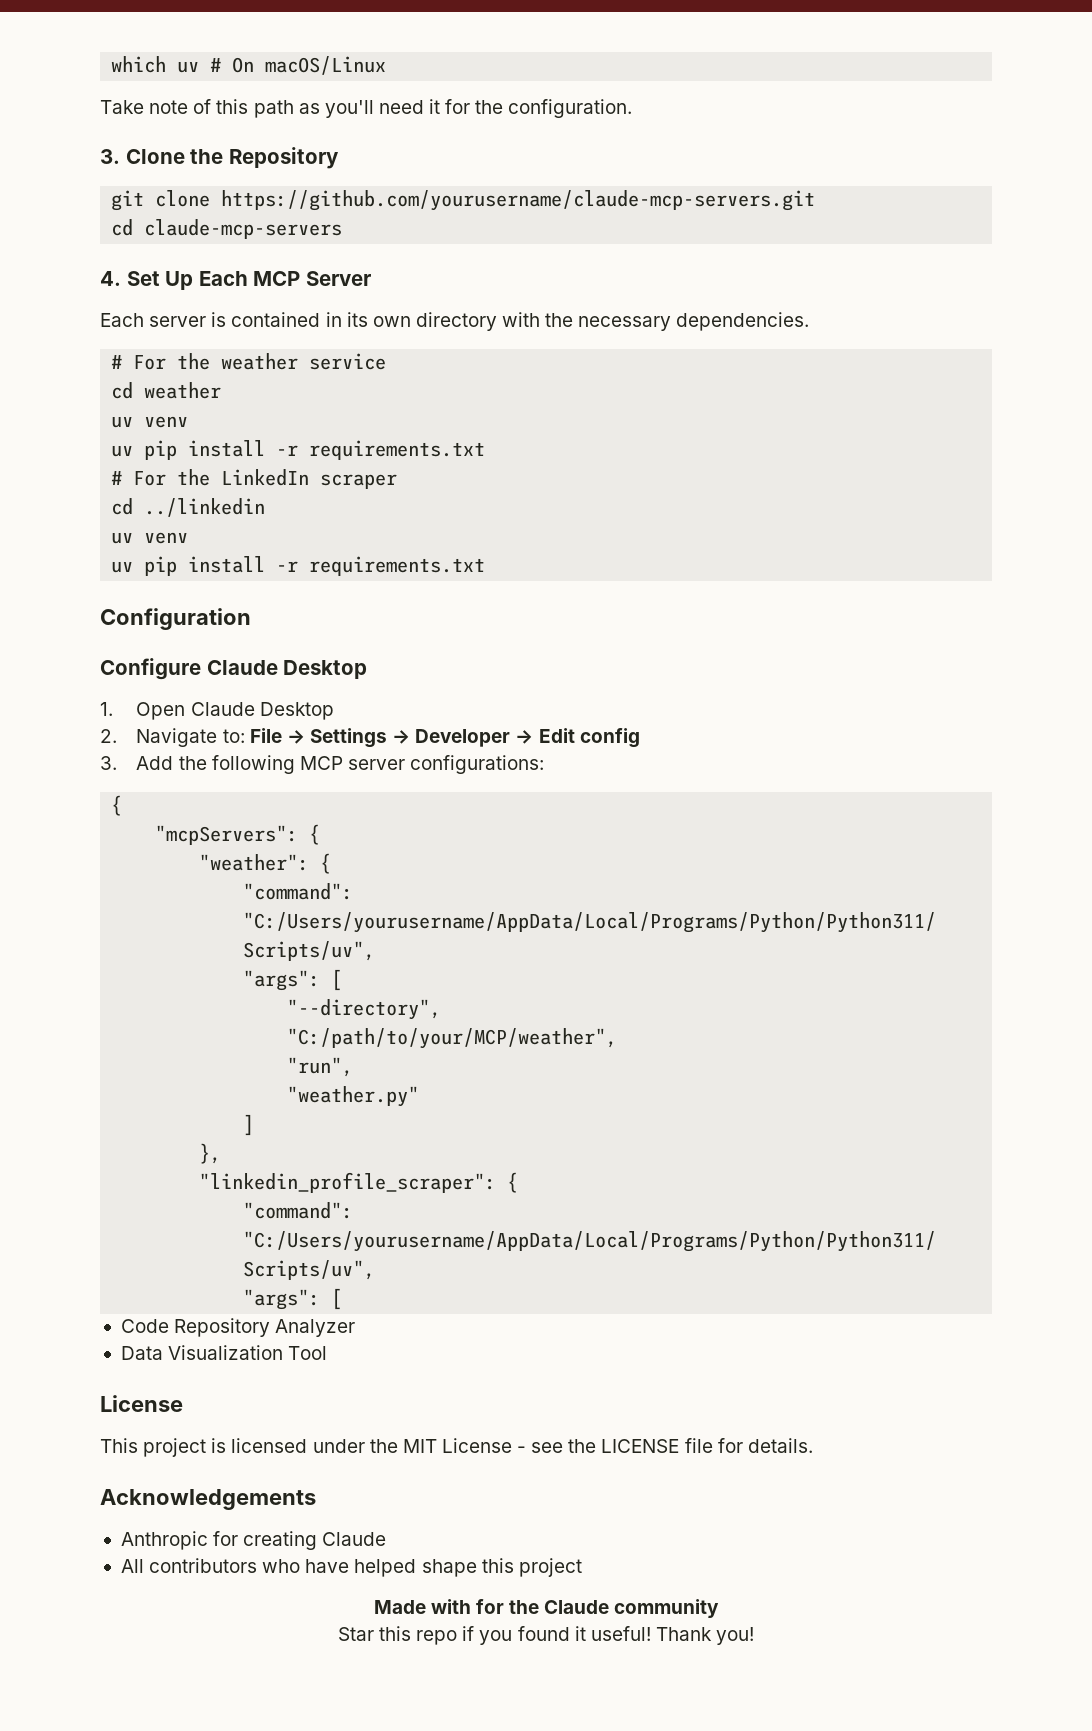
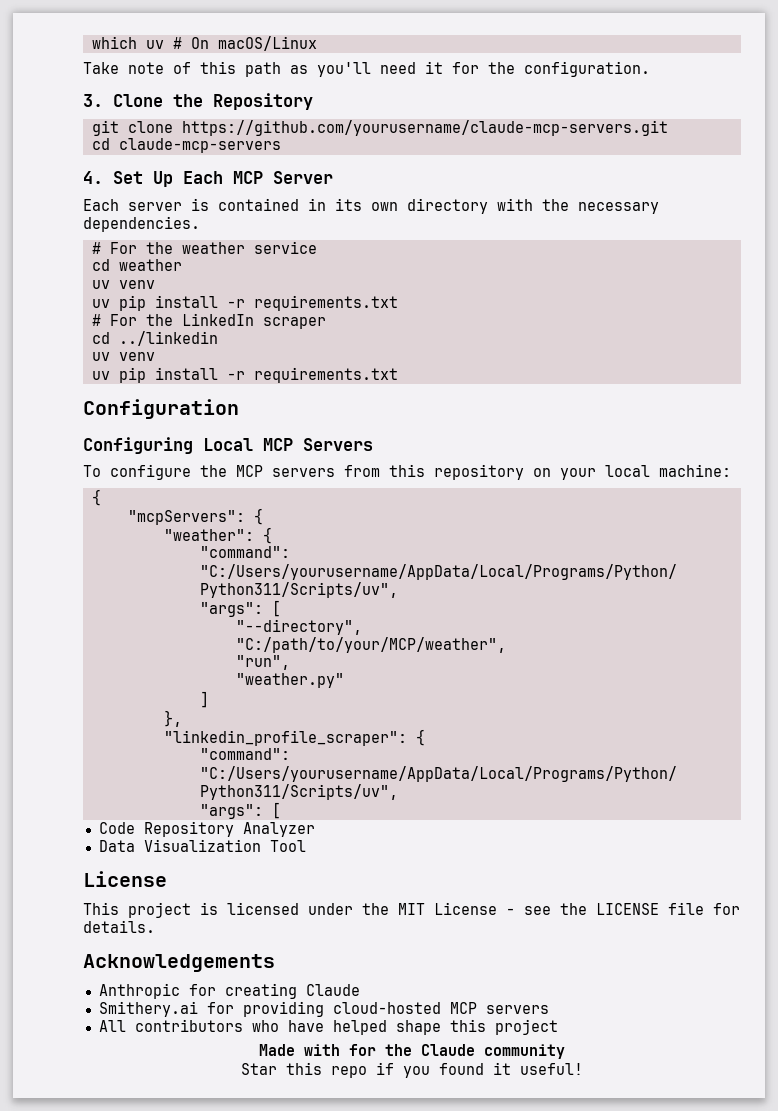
[100,658,368,680] [100,702,334,720] [100,728,640,748] [100,755,545,774] Configure Claude Desktop // 1. Open Claude Desktop // 2. Navigate to: File → Settings → Developer → Edit config // 3. Add the following MCP server configurations: -> [83,437,373,454] [83,464,731,480] Configuring Local MCP Servers // To configure the MCP servers from this repository on your local machine:
(387, 1539) none -> [98,1001,549,1017] // Smithery.ai for providing cloud-hosted MCP servers
[655,1627,755,1645] Thank you! -> (583, 1069) none

